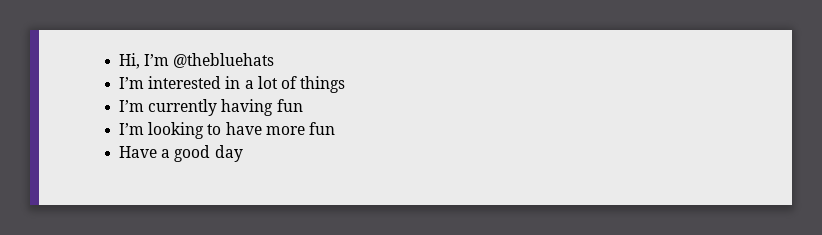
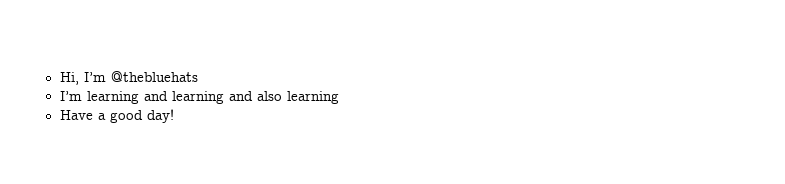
[148,76,346,93] [119,99,303,116] [119,122,335,139] interested in a lot of things // I’m currently having fun // I’m looking to have more fun -> [86,91,339,104] learning and learning and also learning
[214,145,243,162] day -> [146,109,174,123] day!

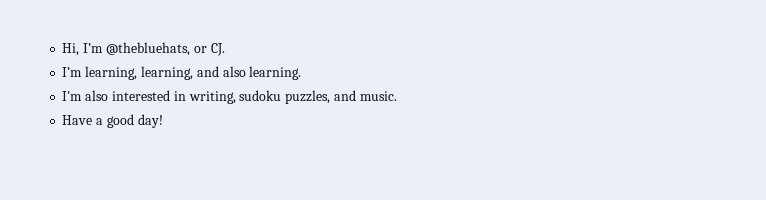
[110,71,198,82] [59,91,339,104] @thebluehats // I’m learning and learning and also learning -> [105,42,225,56] [62,66,302,80] [62,90,397,104] @thebluehats, or CJ. // I’m learning, learning, and also learning. // I'm also interested in writing, sudoku puzzles, and music.

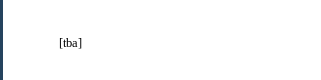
[62,42,225,56] [62,66,302,80] [62,90,397,104] [62,114,163,128] Hi, I’m @thebluehats, or CJ. // I’m learning, learning, and also learning. // I'm also interested in writing, sudoku puzzles, and music. // Have a good day! -> [59,38,82,49] [tba]

